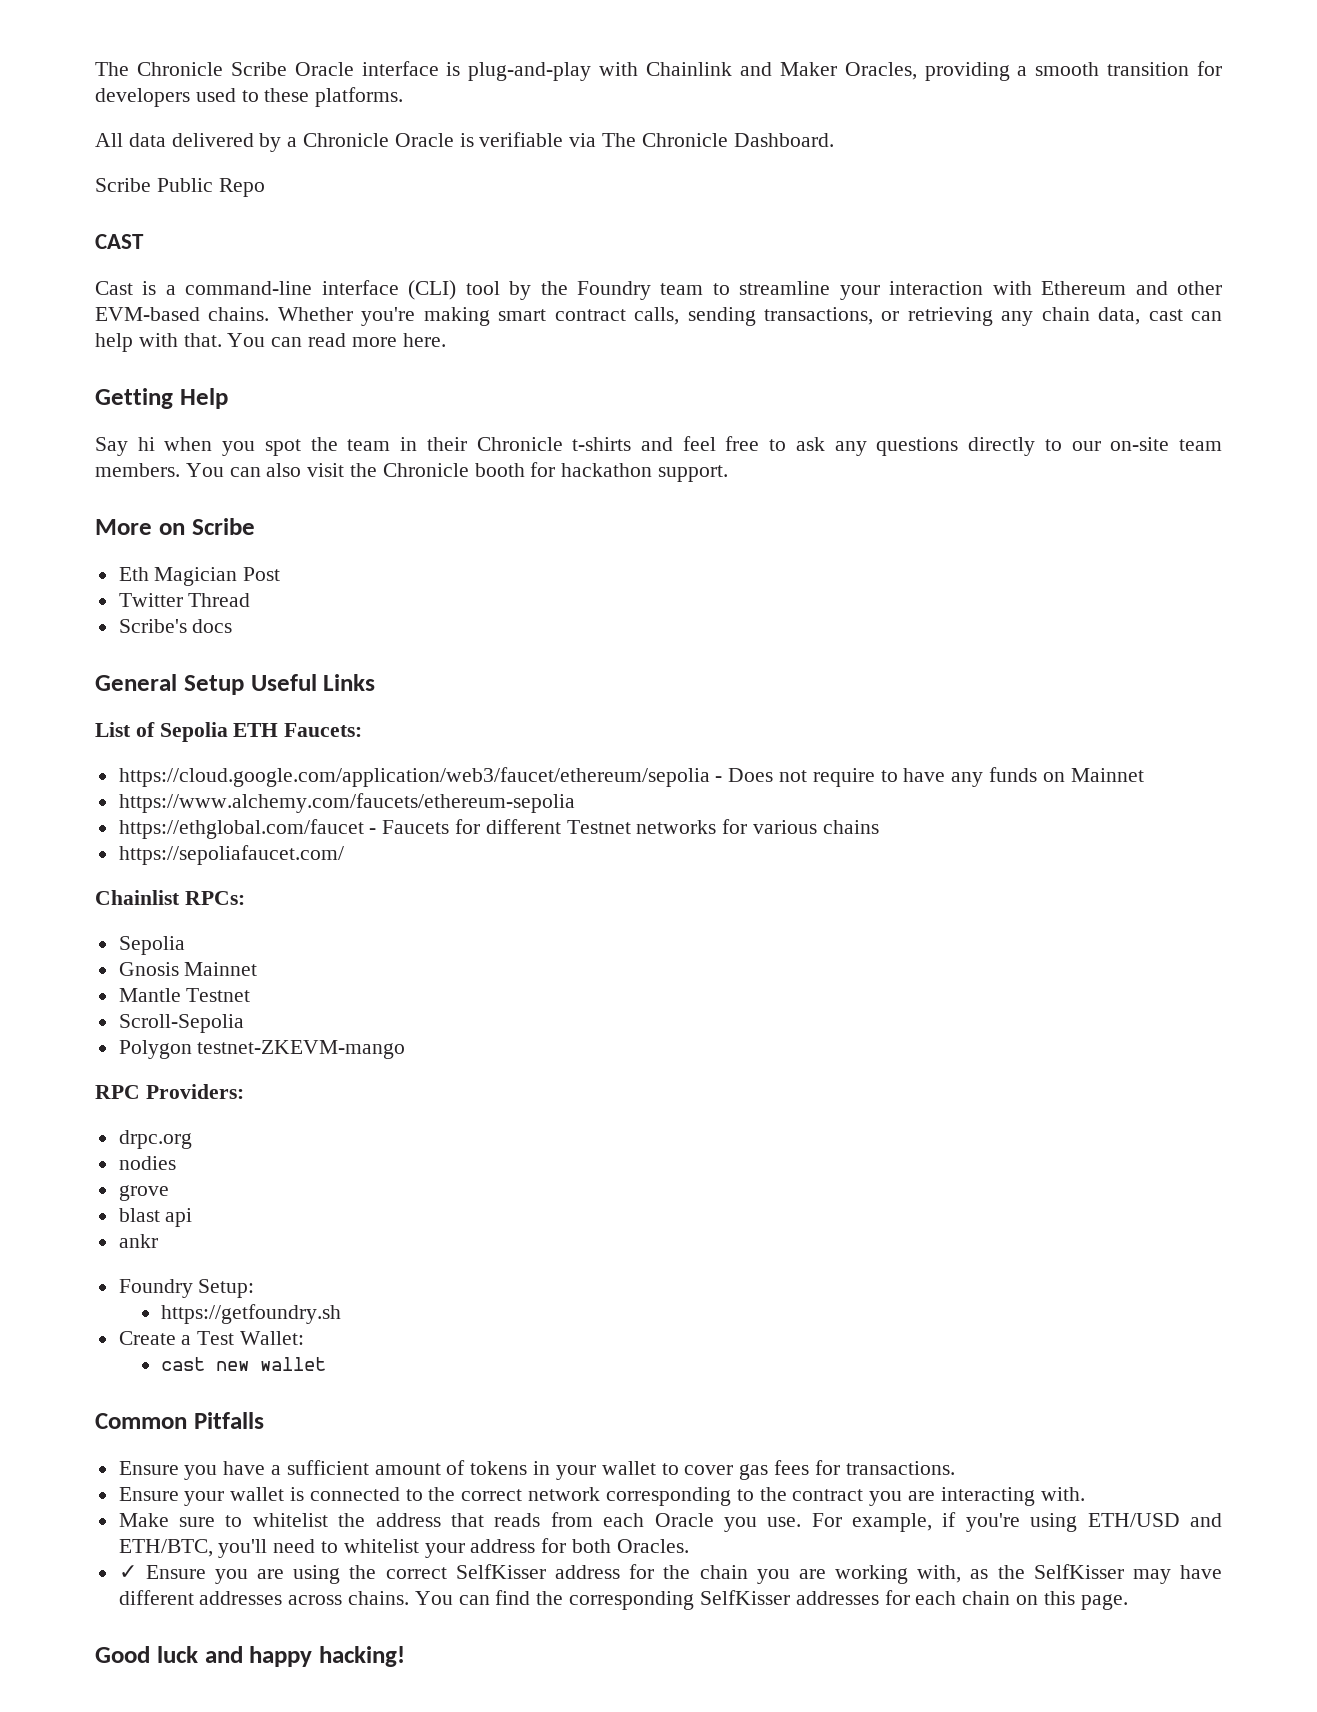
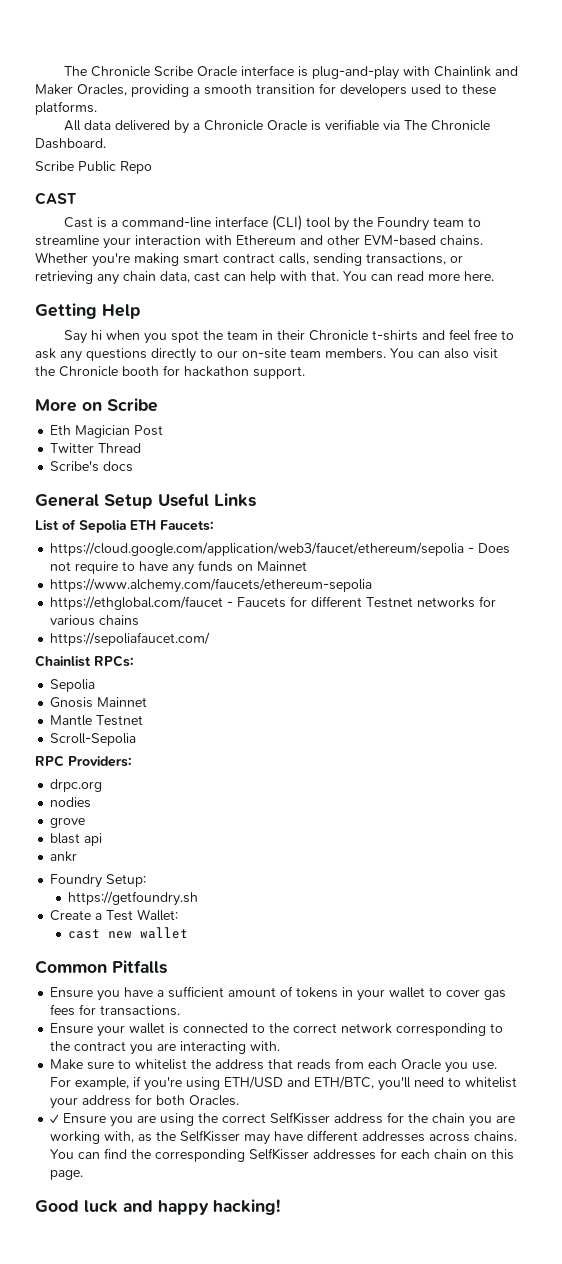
[118,1040,406,1059] // Polygon testnet-ZKEVM-mango -> (137, 739) none

